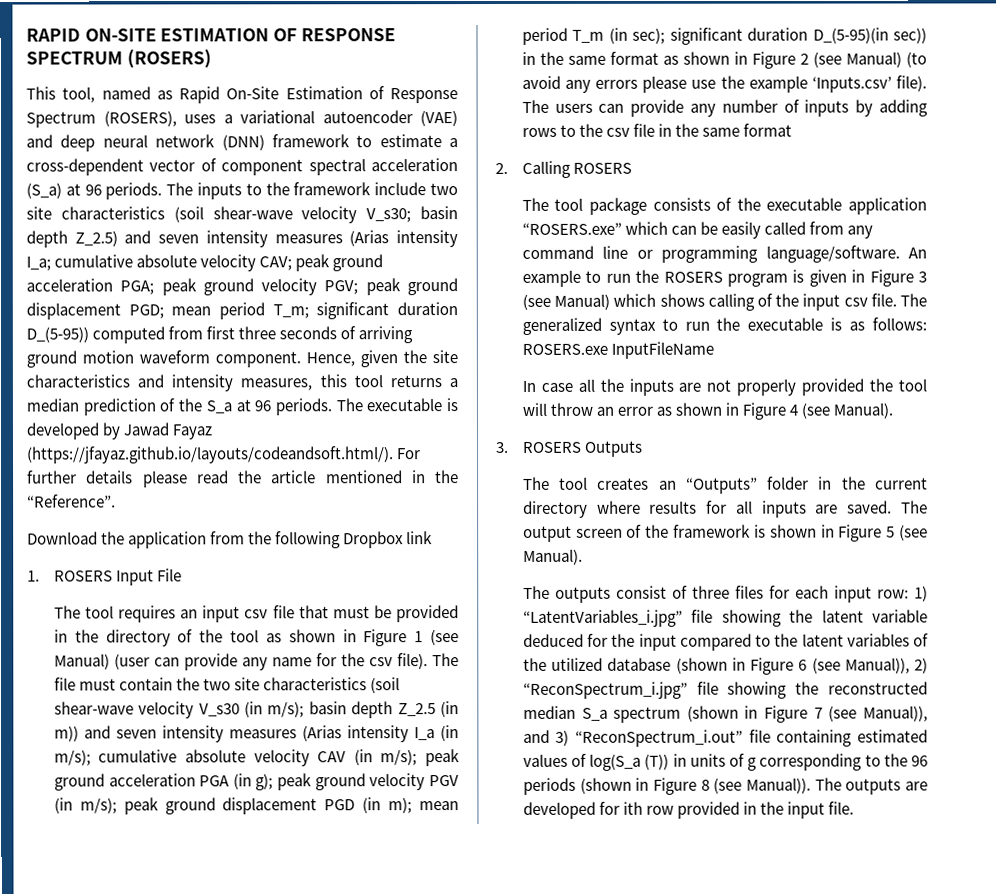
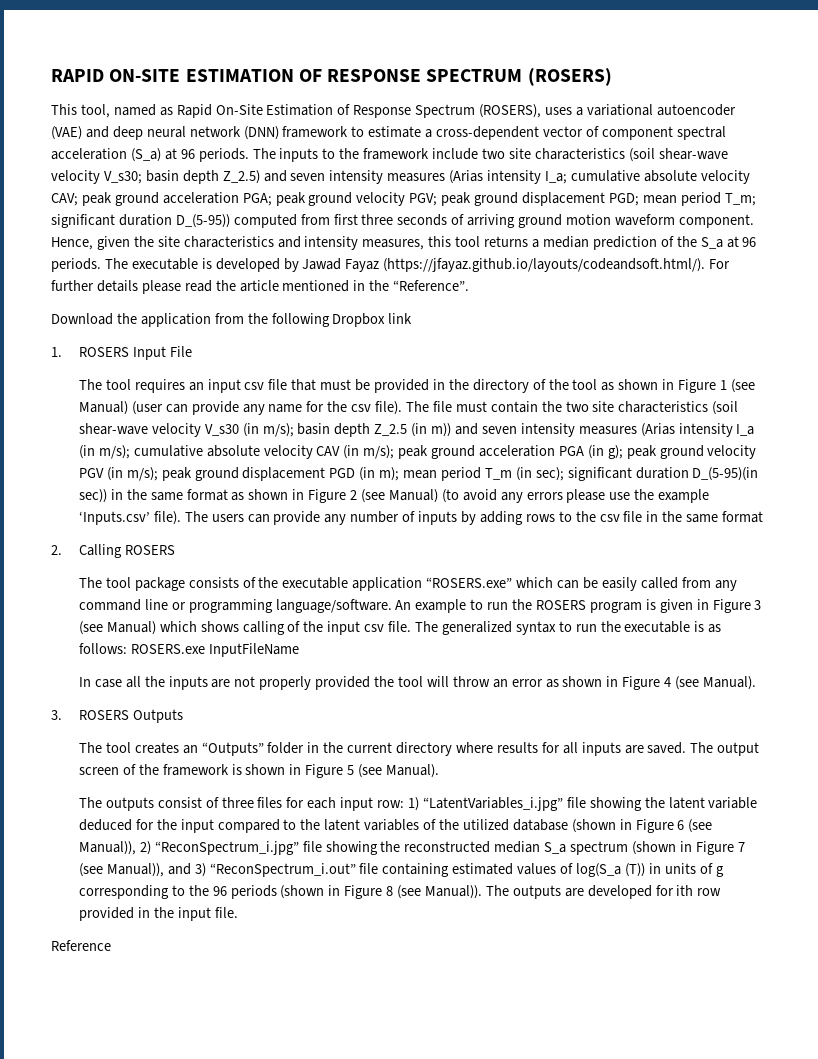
(855, 808) none -> [51,940,111,951] // Reference

